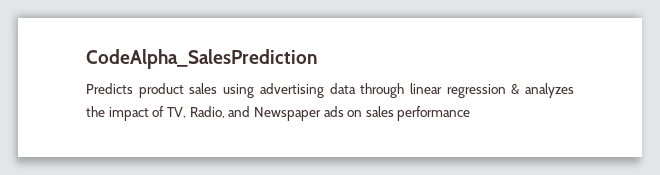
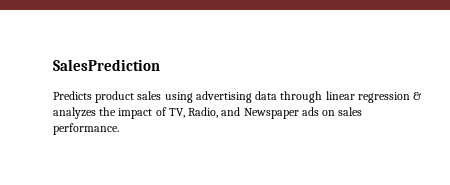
[86,49,317,69] CodeAlpha_SalesPrediction -> [53,59,160,71] SalesPrediction
[397,106,471,121] performance -> [53,123,119,135] performance.

